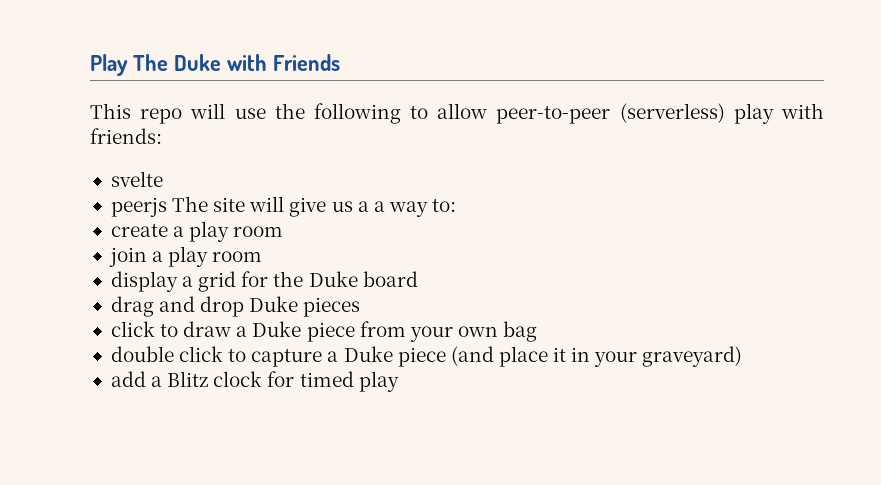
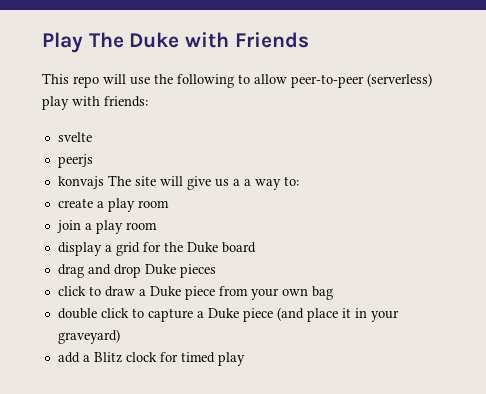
(167, 207) none -> [57,176,104,189] // konvajs

